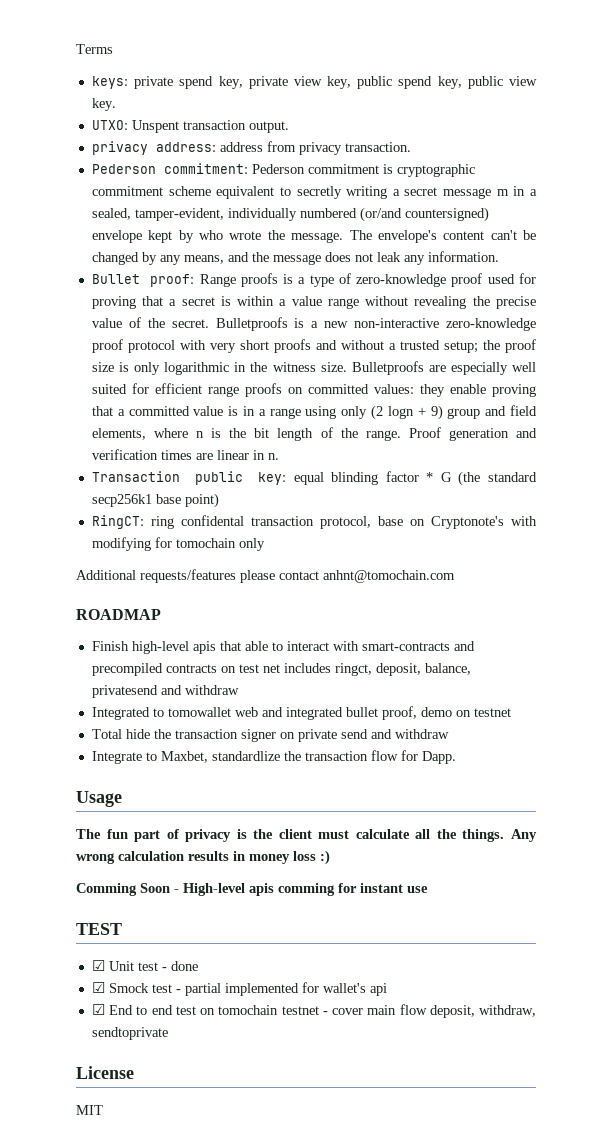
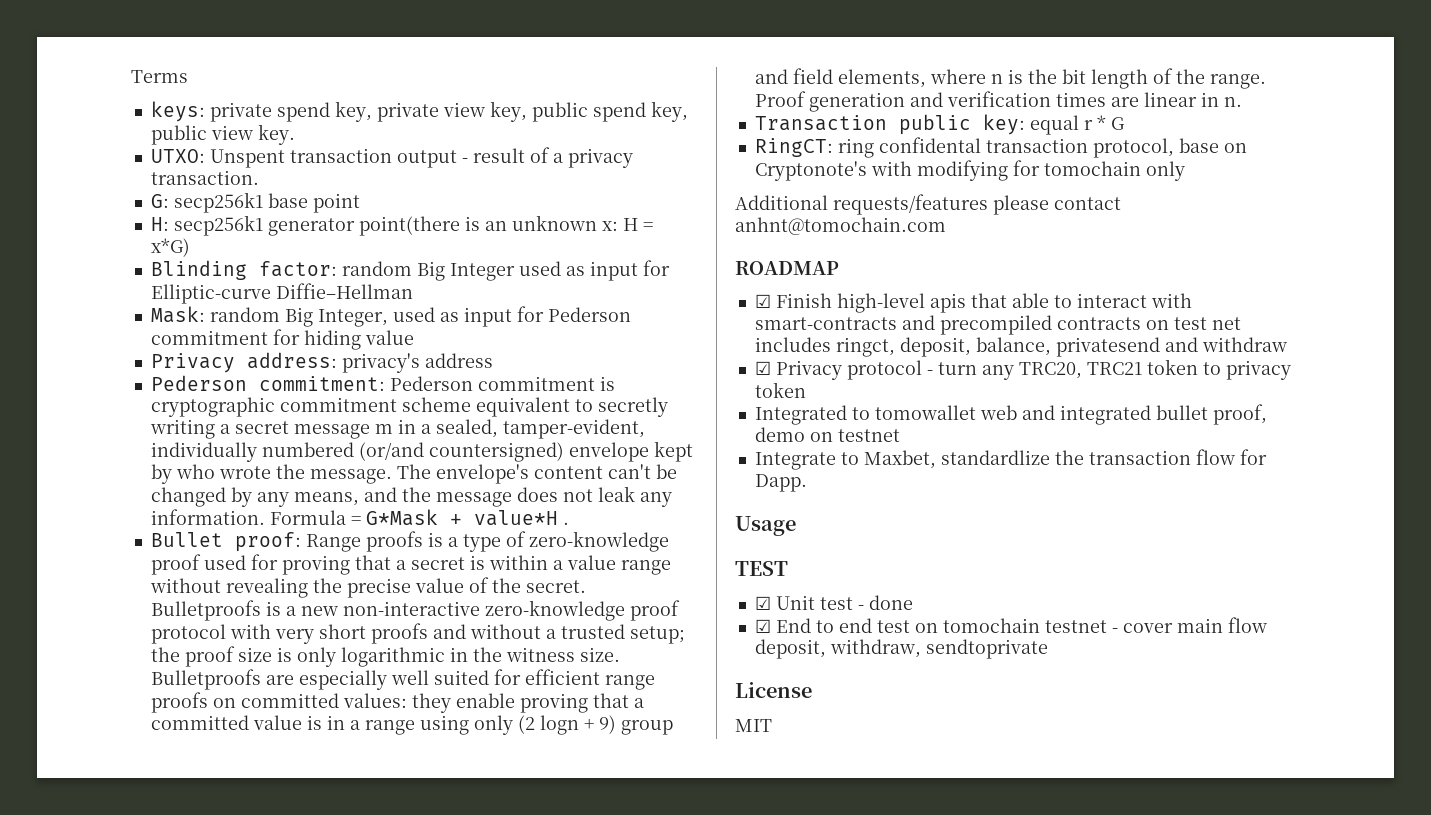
[248,121,289,133] [91,141,411,155] output. // privacy address: address from privacy transaction. -> [396,147,633,168] [150,170,259,185] [150,192,360,213] [150,215,653,236] [150,238,190,257] [150,260,670,281] [150,283,413,304] [150,306,631,327] [150,329,414,350] [150,352,493,373] output - result of a privacy transaction. // G: secp256k1 base point // H: secp256k1 generator point(there is an unknown x: H = x*G) // Blinding factor: random Big Integer used as input for Elliptic-curve Diffie–Hellman // Mask: random Big Integer, used as input for Pederson commitment for hiding value // Privacy address: privacy's address
(499, 256) none -> [269,509,569,526] Formula = G*Mask + value*H .
[331,471,419,485] blinding factor -> [1083,120,1093,130] r
[458,471,537,486] [91,493,219,508] (the standard secp256k1 base point) -> (1125, 123) none
(161, 614) none -> [754,294,771,308] ☑
(239, 690) none -> [754,359,1291,380] [754,382,806,398] // ☑ Privacy protocol - turn any TRC20, TRC21 token to privacy token
[91,729,449,742] // Total hide the transaction signer on private send and withdraw -> (900, 435) none
[76,829,537,842] [76,850,330,865] [76,883,428,896] // The fun part of privacy is the client must calculate all the things. Any wrong calculation results in money loss :) // Comming Soon - High-level apis comming for instant use -> (796, 526) none
[91,982,387,996] // ☑ Smock test - partial implemented for wallet's api -> (913, 602) none

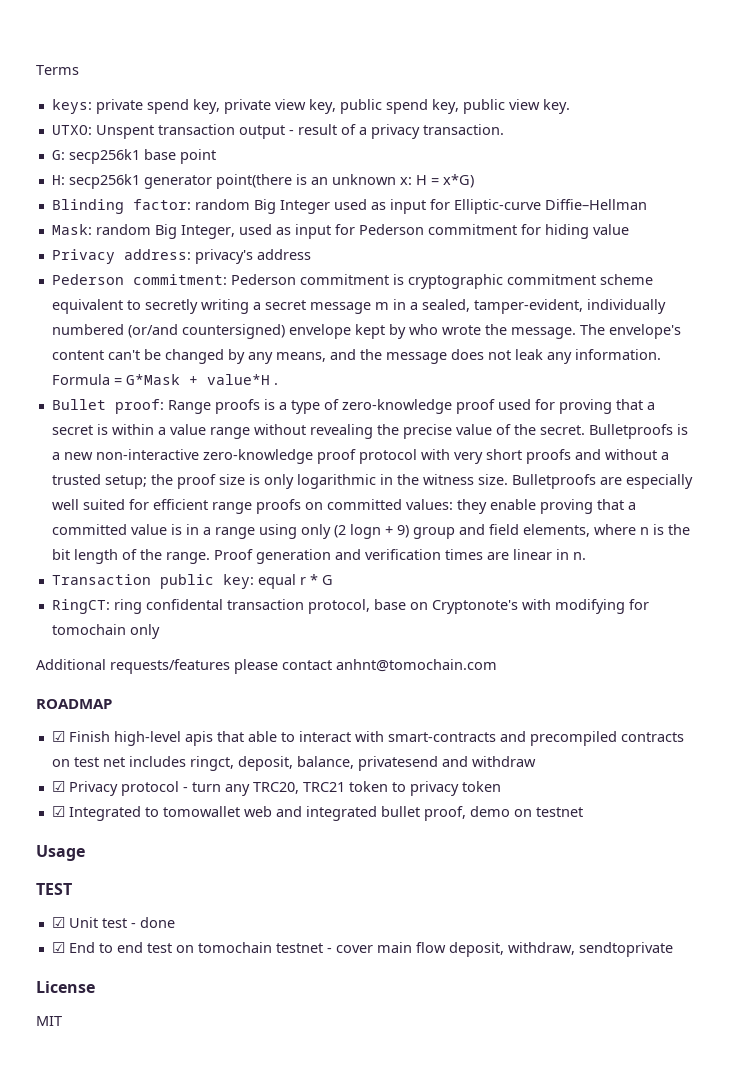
(806, 390) none -> [51,806,65,817] ☑
[754,449,1267,470] [754,474,807,492] // Integrate to Maxbet, standardlize the transaction flow for Dapp. -> (583, 812) none

